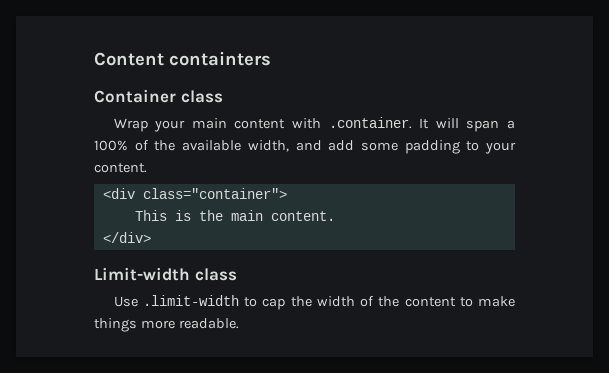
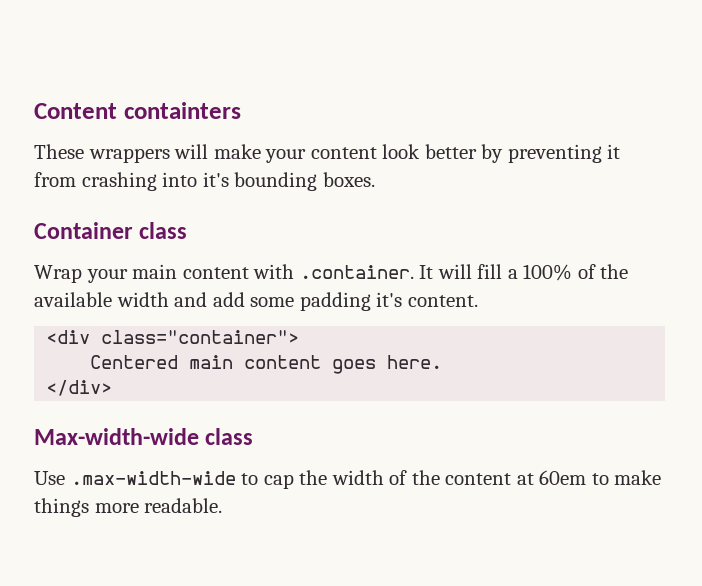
(271, 58) none -> [34,144,621,163] [34,172,375,191] // These wrappers will make your content look better by preventing it from crashing into it's bounding boxes.
[466,120,500,132] span -> [477,264,503,279] fill
[247,140,289,152] width, -> [116,292,169,307] width
[466,141,516,154] to your -> [376,292,403,307] it's
[134,210,335,221] This is the main content. -> [90,355,443,374] Centered main content goes here.
[94,267,190,281] Limit-width -> [34,428,199,445] Max-width-wide
[142,295,239,306] .limit-width -> [70,471,236,485] .max-width-wide
(456, 302) none -> [516,470,587,485] at 60em

